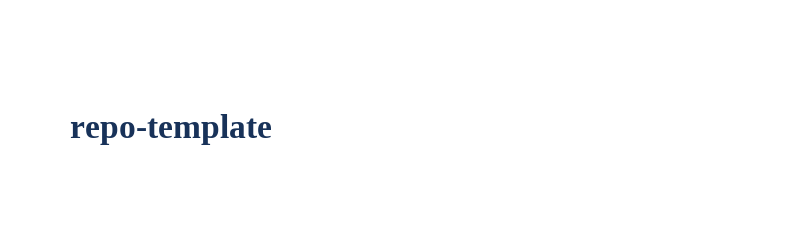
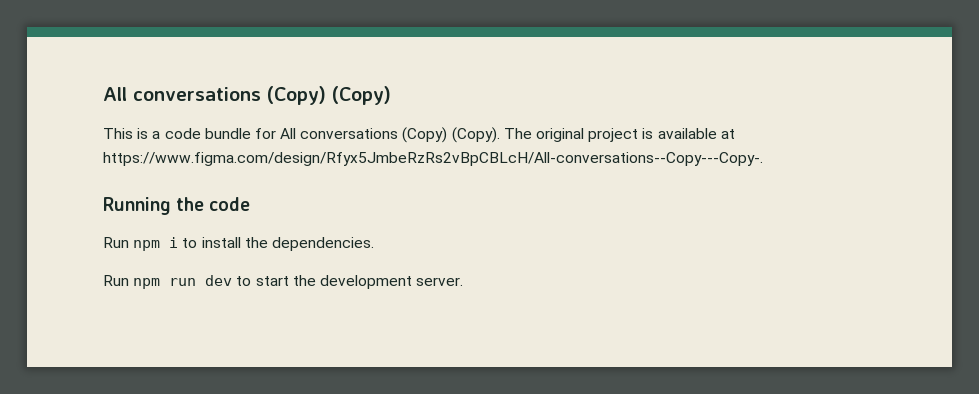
[70,114,272,145] repo-template -> [103,86,391,105] [103,127,735,143] [103,152,763,166] [103,197,251,215] [103,237,374,251] [103,275,464,289] All conversations (Copy) (Copy) // This is a code bundle for All conversations (Copy) (Copy). The original project is available at https://www.figma.com/design/Rfyx5JmbeRzRs2vBpCBLcH/All-conversations--Copy---Copy-. // Running the code // Run npm i to install the dependencies. // Run npm run dev to start the development server.

